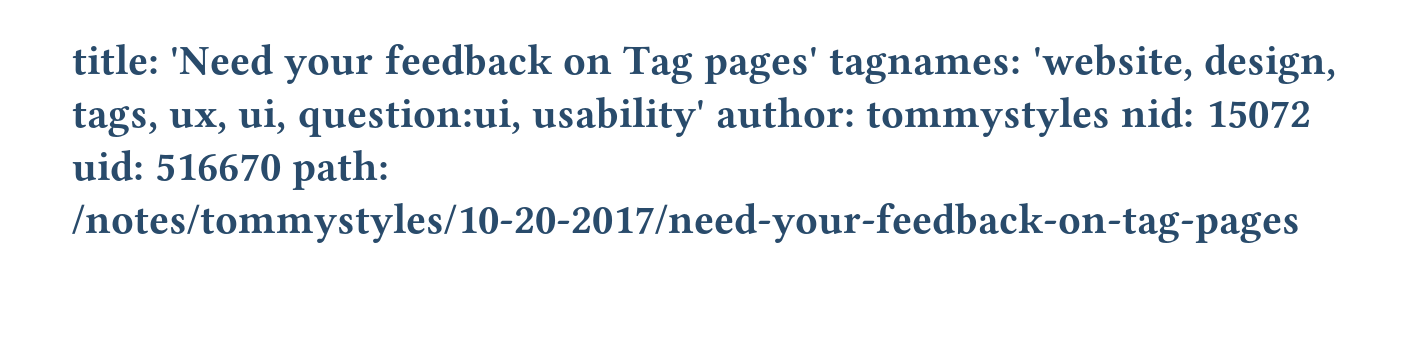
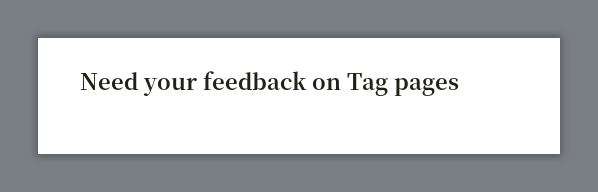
[72,44,274,75] title: 'Need -> [80,72,138,90] Need
[704,44,1336,84] [72,97,1311,137] [72,150,390,190] [72,203,1300,243] pages' tagnames: 'website, design, tags, ux, ui, question:ui, usability' author: tommystyles nid: 15072 uid: 516670 path: /notes/tommystyles/10-20-2017/need-your-feedback-on-tag-pages -> [394,78,459,96] pages

